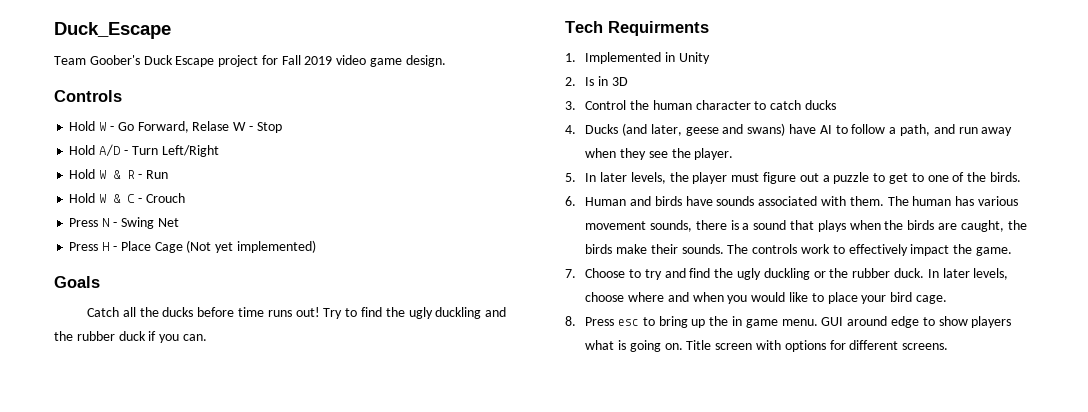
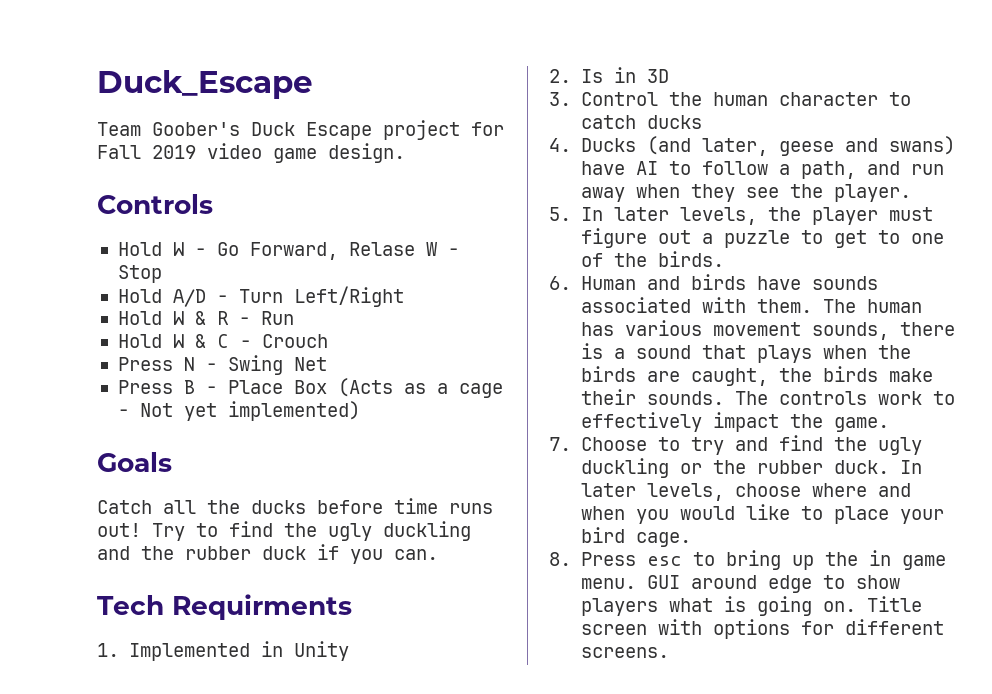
[102,242,110,251] H -> [183,380,195,394] B
[154,240,212,253] Cage (Not -> [293,378,503,398] [117,403,173,417] Box (Acts as a cage - Not

